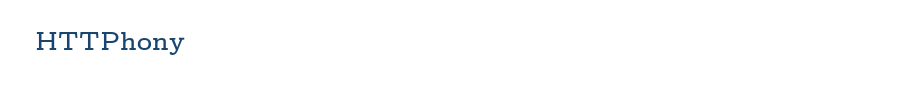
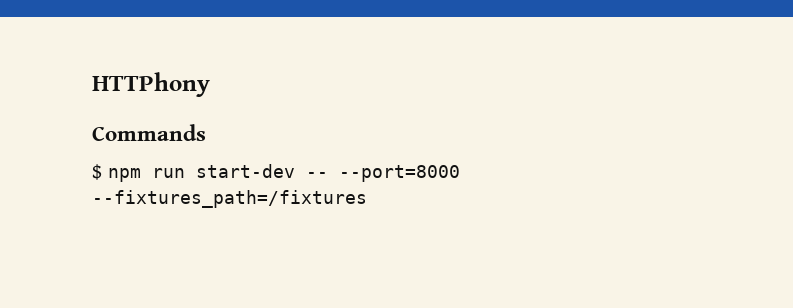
(185, 43) none -> [92,124,206,141] [92,164,460,182] [92,190,367,208] // Commands // $ npm run start-dev -- --port=8000 --fixtures_path=/fixtures

